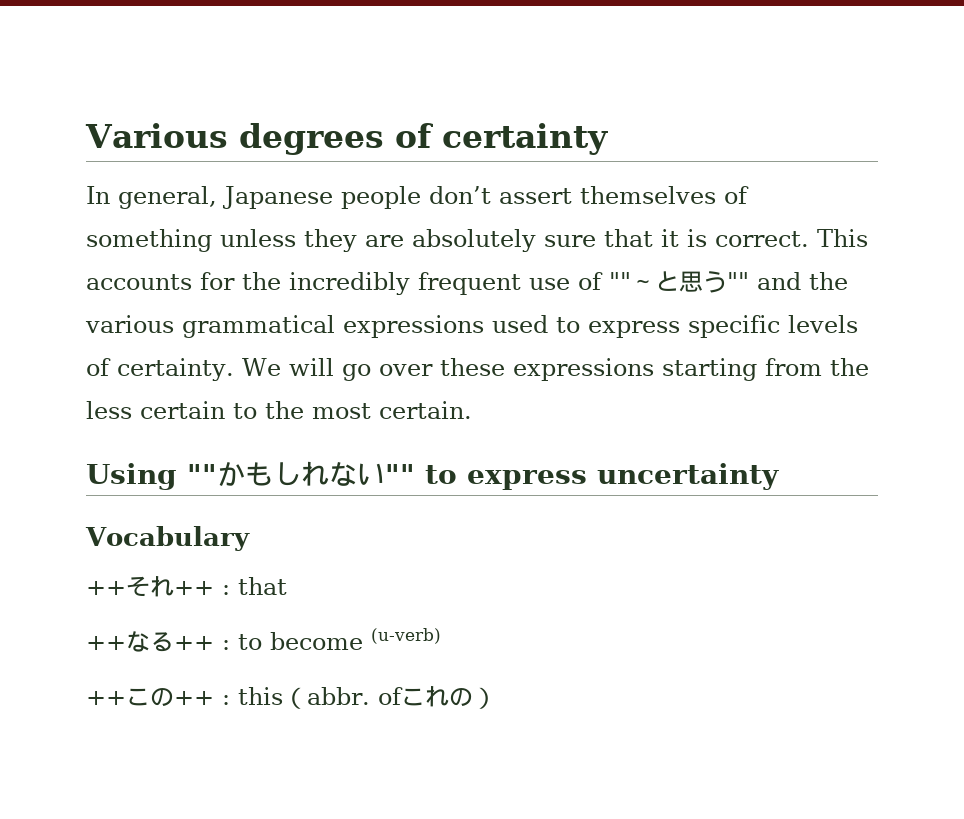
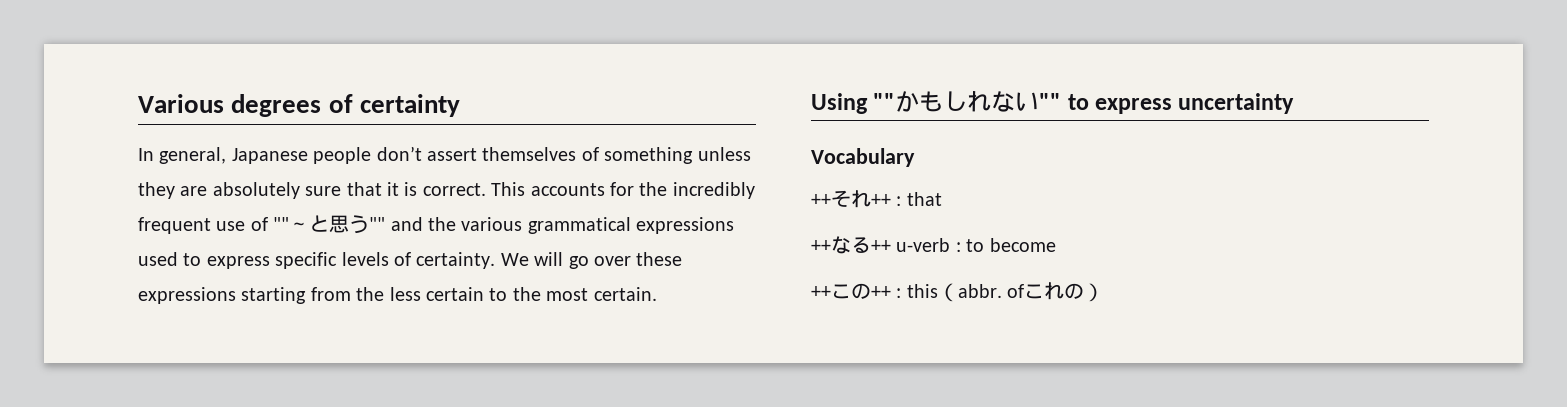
(214, 643) none -> [896,238,951,252] u-verb
[371,628,441,644] (u-verb) -> (1056, 245) none

